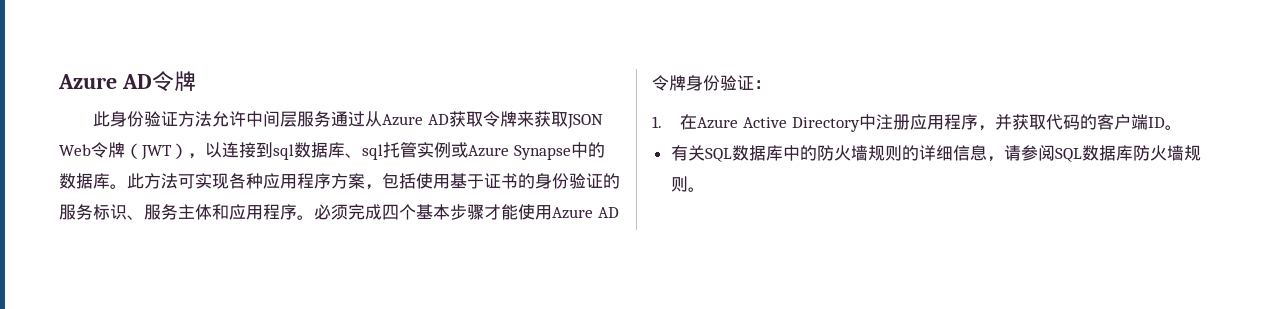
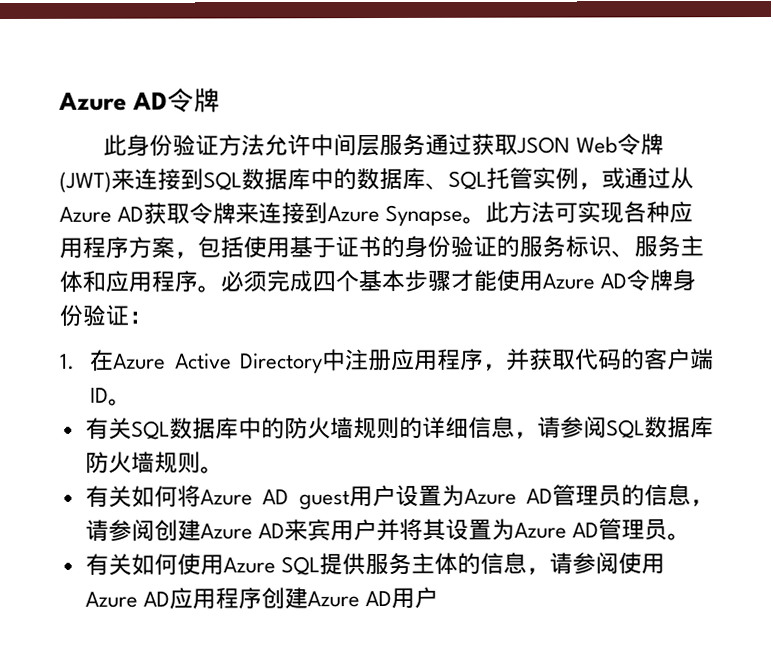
(366, 119) none -> [471,133,664,156] [59,167,671,193] 获取JSON Web令牌(JWT)来连接到SQL数据库中的数据库、SQL托管实例，或通过
[533,111,603,129] [59,142,605,160] [59,173,110,189] 获取JSON Web令牌（JWT），以连接到sql数据库、sql托管实例或Azure Synapse中的数据库 -> [258,202,464,227] 连接到Azure Synapse
(705, 189) none -> [84,484,714,510] [84,518,691,542] [84,552,665,576] [84,586,438,610] // 有关如何将Azure AD guest用户设置为Azure AD管理员的信息，请参阅创建Azure AD来宾用户并将其设置为Azure AD管理员。 // 有关如何使用Azure SQL提供服务主体的信息，请参阅使用Azure AD应用程序创建Azure AD用户

